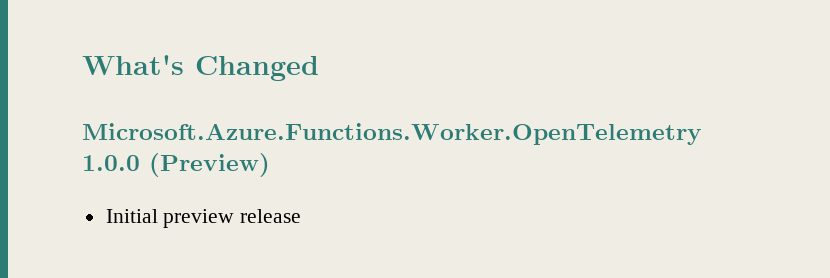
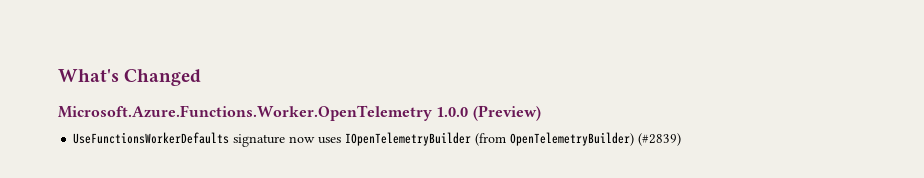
[105,209,302,228] Initial preview release -> [73,132,682,147] UseFunctionsWorkerDefaults signature now uses IOpenTelemetryBuilder (from OpenTelemetryBuilder) (#2839)

